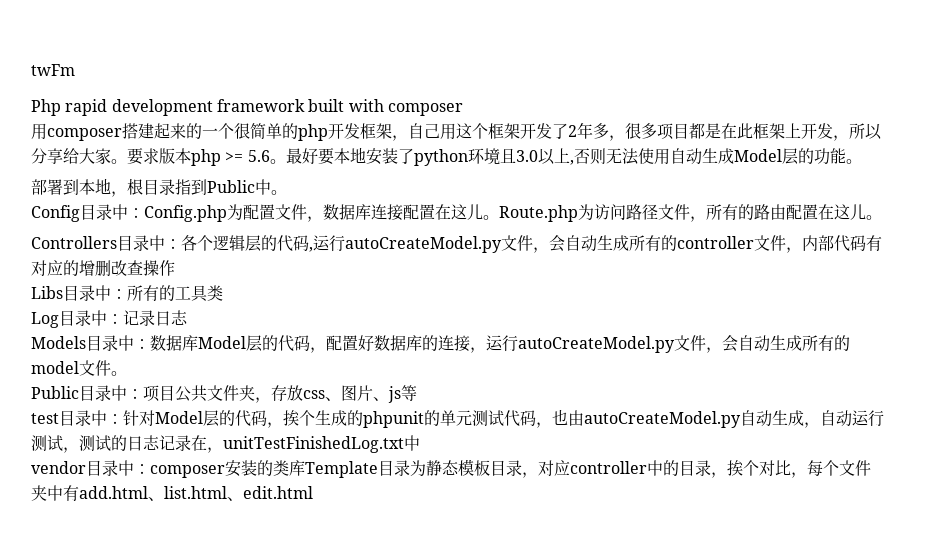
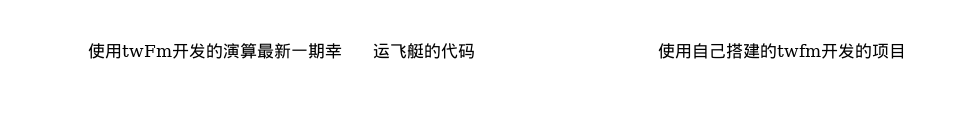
(31, 70) none -> [88,43,122,59] 使用
[31,99,463,116] [31,122,882,141] [31,147,862,166] [31,178,287,197] [31,204,882,222] [31,235,882,253] [31,260,175,276] [31,285,223,302] [31,310,188,328] [31,335,850,353] [31,360,127,376] [31,385,417,403] [31,409,884,428] [31,435,420,453] [31,459,871,478] [31,485,313,501] // Php rapid development framework built with composer // 用composer搭建起来的一个很简单的php开发框架，自己用这个框架开发了2年多，很多项目都是在此框架上开发，所以分享给大家。要求版本php >= 5.6。最好要本地安装了python环境且3.0以上,否则无法使用自动生成Model层的功能。 // 部署到本地，根目录指到Public中。 // Config目录中：Config.php为配置文件，数据库连接配置在这儿。Route.php为访问路径文件，所有的路由配置在这儿。 // Controllers目录中：各个逻辑层的代码,运行autoCreateModel.py文件，会自动生成所有的controller文件，内部代码有对应的增删改查操作 // Libs目录中：所有的工具类 // Log目录中：记录日志 // Models目录中：数据库Model层的代码，配置好数据库的连接，运行autoCreateModel.py文件，会自动生成所有的model文件。 // Public目录中：项目公共文件夹，存放css、图片、js等 // test目录中：针对Model层的代码，挨个生成的phpunit的单元测试代码，也由autoCreateModel.py自动生成，自动运行测试，测试的日志记录在，unitTestFinishedLog.txt中 // vendor目录中：composer安装的类库Template目录为静态模板目录，对应controller中的目录，挨个对比，每个文件夹中有add.html、list.html、edit.html -> [172,43,475,59] [658,43,906,59] 开发的演算最新一期幸运飞艇的代码 // 使用自己搭建的twfm开发的项目

